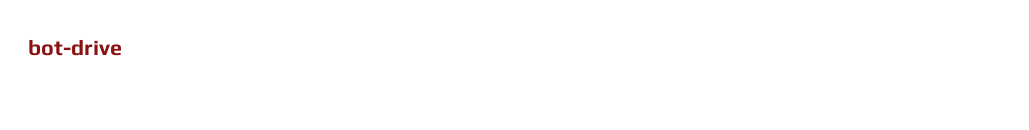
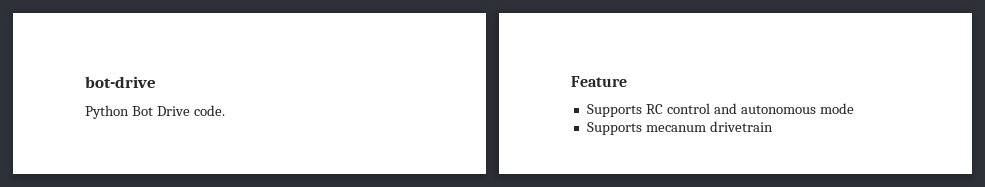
(122, 47) none -> [85,105,225,119] [571,76,627,87] [586,103,854,117] [586,121,773,135] // Python Bot Drive code. // Feature // Supports RC control and autonomous mode // Supports mecanum drivetrain

